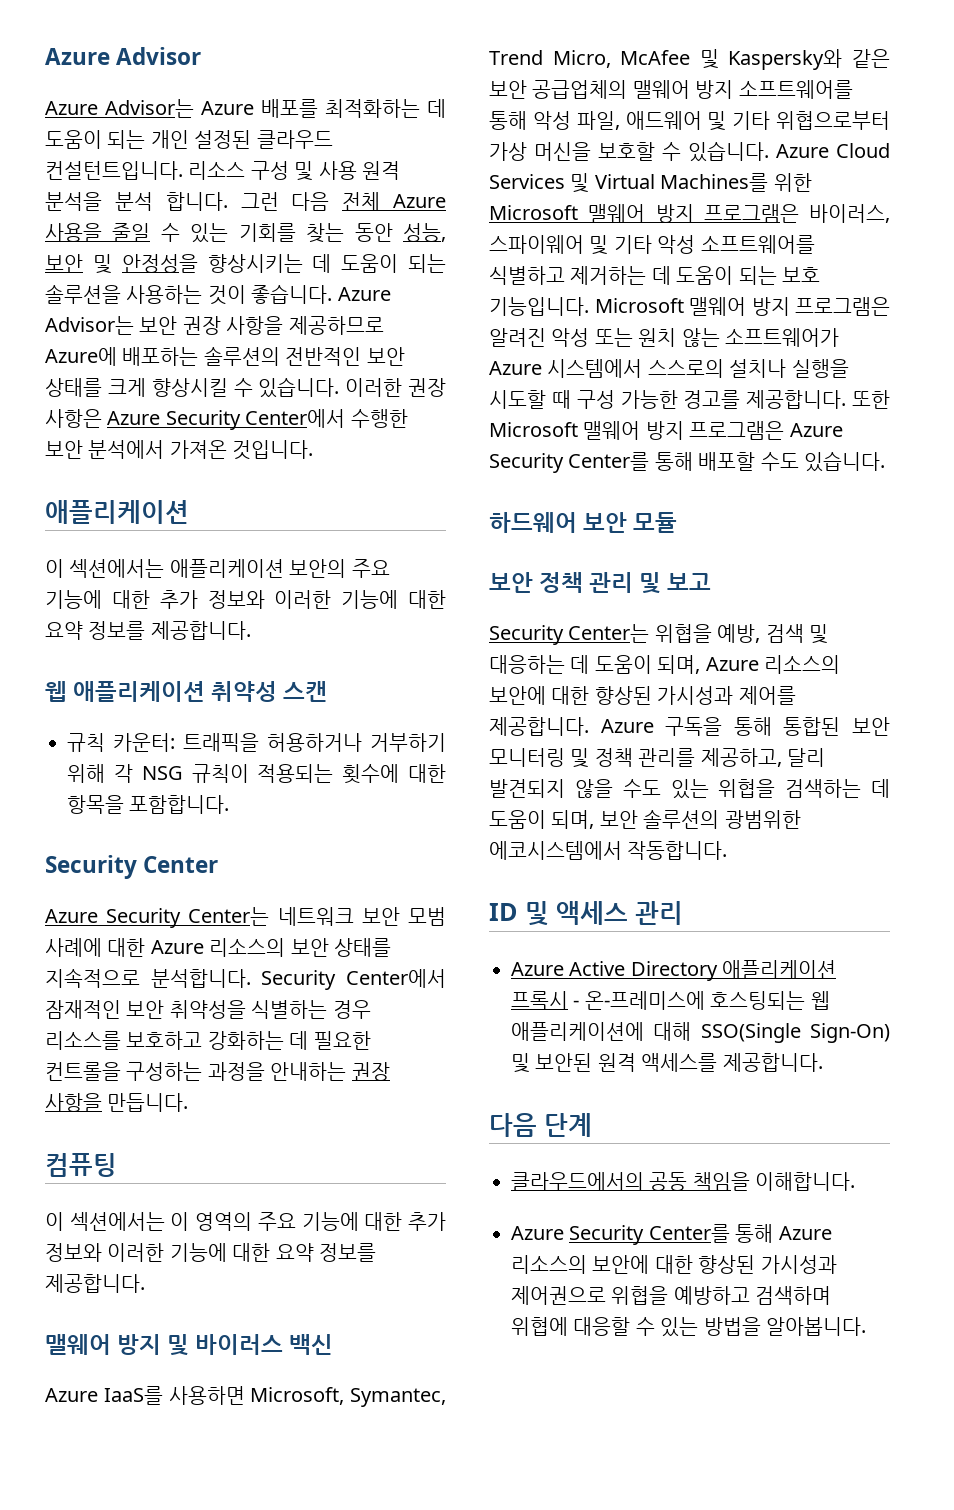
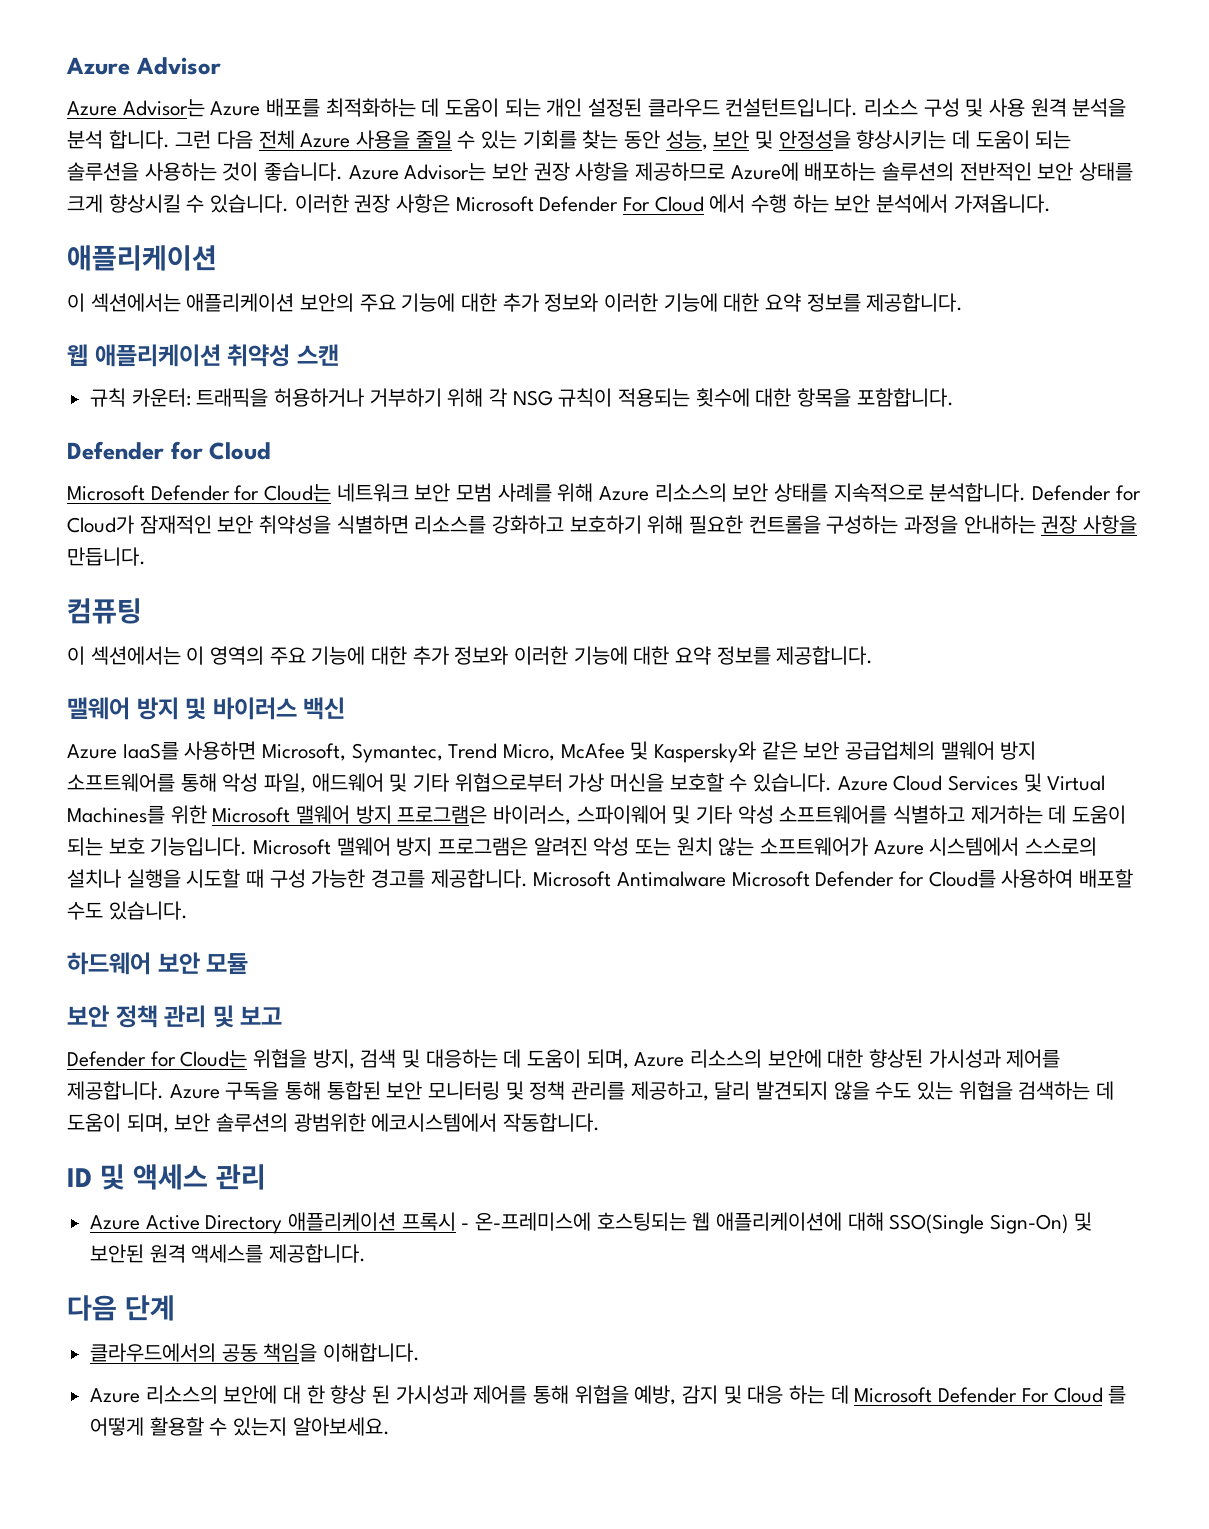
[107,409,408,430] [45,440,314,460] Azure Security Center에서 수행한 보안 분석에서 가져온 것입니다. -> [455,194,1051,213] Microsoft Defender For Cloud 에서 수행 하는 보안 분석에서 가져옵니다.
[45,855,219,879] [45,907,270,928] Security Center // Azure Security Center는 -> [67,441,272,460] [67,484,332,502] Defender for Cloud // Microsoft Defender for Cloud는
[45,938,146,957] 사례에 대한 -> [497,483,594,502] 사례를 위해
[261,969,446,990] [45,1000,371,1019] [45,1031,309,1050] Security Center에서 잠재적인 보안 취약성을 식별하는 경우 리소스를 보호하고 강화하는 데 -> [1032,485,1141,501] [67,515,684,534] Defender for Cloud가 잠재적인 보안 취약성을 식별하면 리소스를 강화하고 보호하기 위해
[852,390,890,409] [489,421,843,440] [489,452,693,473] 또한 Microsoft 맬웨어 방지 프로그램은 Azure Security Center를 통해 -> [533,869,1074,888] Microsoft Antimalware Microsoft Defender for Cloud를 사용하여
[489,624,761,645] Security Center는 위협을 예방, -> [67,1049,355,1069] Defender for Cloud는 위협을 방지,
[569,1224,832,1245] [511,1255,837,1274] [511,1286,832,1305] [511,1317,866,1337] Security Center를 통해 Azure 리소스의 보안에 대한 향상된 가시성과 제어권으로 위협을 예방하고 검색하며 위협에 대응할 수 있는 방법을 알아봅니다. -> [145,1385,1127,1405] [90,1417,390,1436] 리소스의 보안에 대 한 향상 된 가시성과 제어를 통해 위협을 예방, 감지 및 대응 하는 데 Microsoft Defender For Cloud 를 어떻게 활용할 수 있는지 알아보세요.

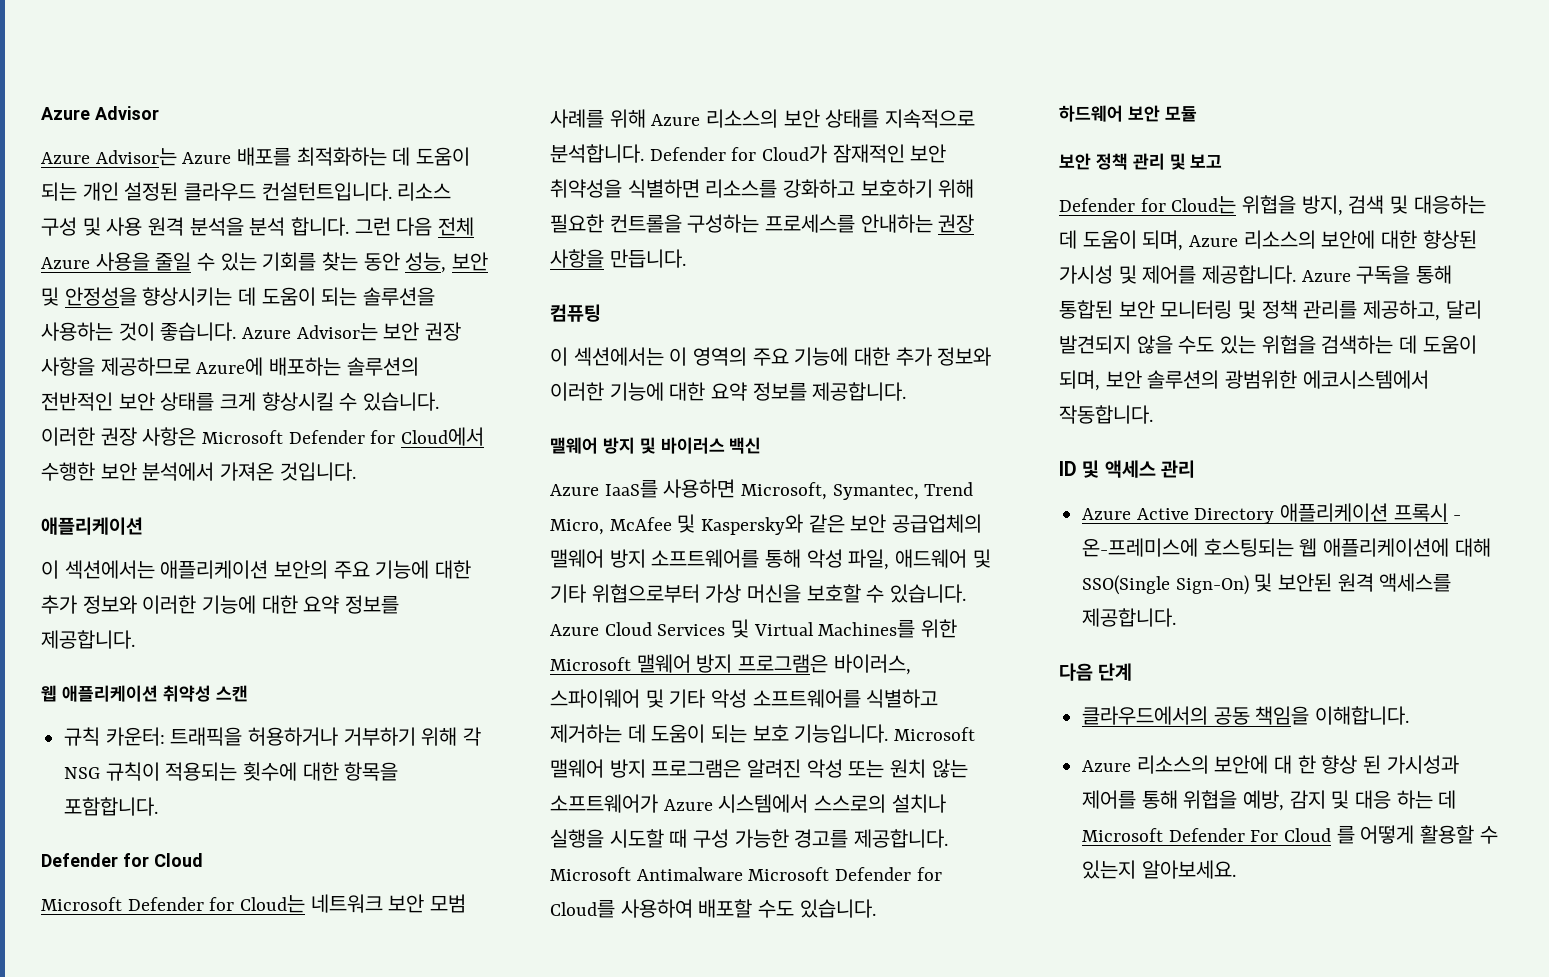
[623,194,1051,213] For Cloud 에서 수행 하는 보안 분석에서 가져옵니다. -> [370,427,485,446] [41,462,356,481] for Cloud에서 수행한 보안 분석에서 가져온 것입니다.
[904,515,959,534] 과정을 -> [765,214,856,233] 프로세스를
[928,1049,1001,1068] 가시성과 -> [1059,265,1137,284] 가시성 및

